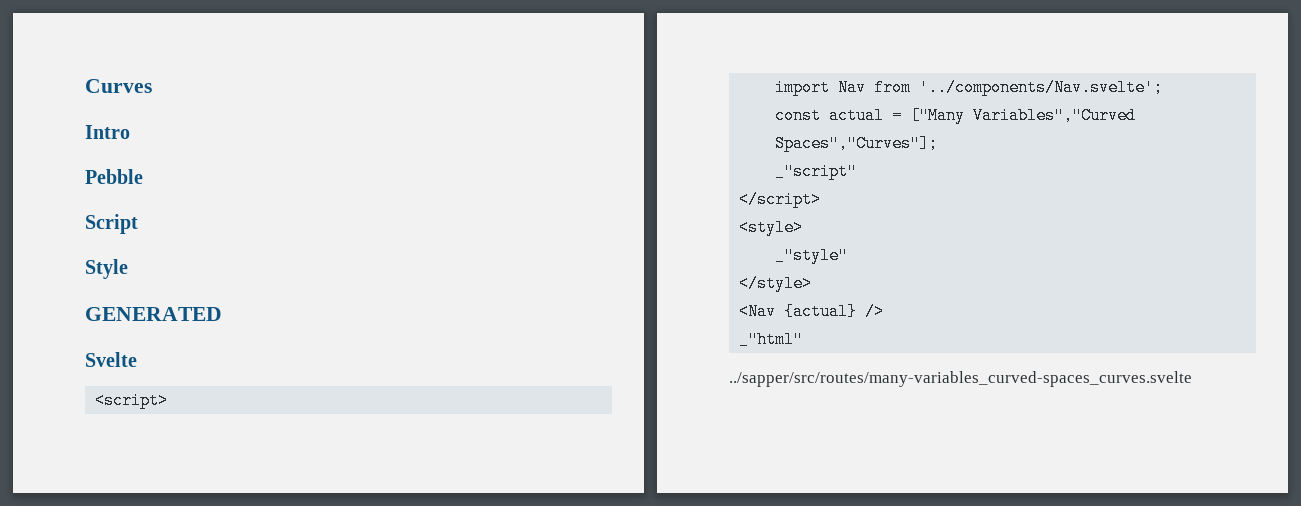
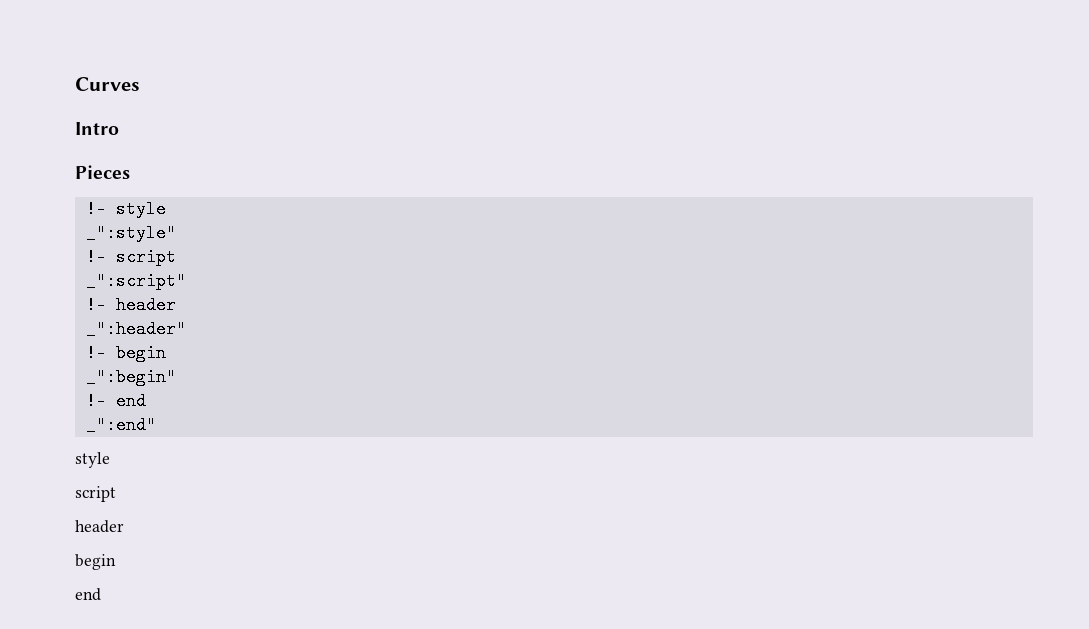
[85,169,143,184] [85,214,138,234] [85,259,128,279] [85,307,222,321] [85,352,137,367] [95,392,169,409] [775,79,1164,96] [775,107,1137,124] [775,135,939,152] [775,163,858,180] [739,191,822,208] [739,219,804,236] [775,247,849,264] [739,275,813,292] [739,303,885,320] [739,331,804,348] [729,371,1192,387] Pebble // Script // Style // GENERATED // Svelte // <script> // import Nav from '../components/Nav.svelte'; // const actual = ["Many Variables","Curved Spaces","Curves"]; // _"script" // </script> // <style> // _"style" // </style> // <Nav {actual} /> // _"html" // ../sapper/src/routes/many-variables_curved-spaces_curves.svelte -> [75,165,130,179] [85,200,166,218] [85,224,176,242] [85,248,176,266] [85,272,186,290] [85,296,176,314] [85,320,186,338] [85,344,166,362] [85,368,176,386] [85,392,146,410] [85,416,156,434] [75,452,110,468] [75,486,116,502] [75,520,124,533] [75,554,116,570] [75,588,101,601] Pieces // !- style // _":style" // !- script // _":script" // !- header // _":header" // !- begin // _":begin" // !- end // _":end" // style // script // header // begin // end

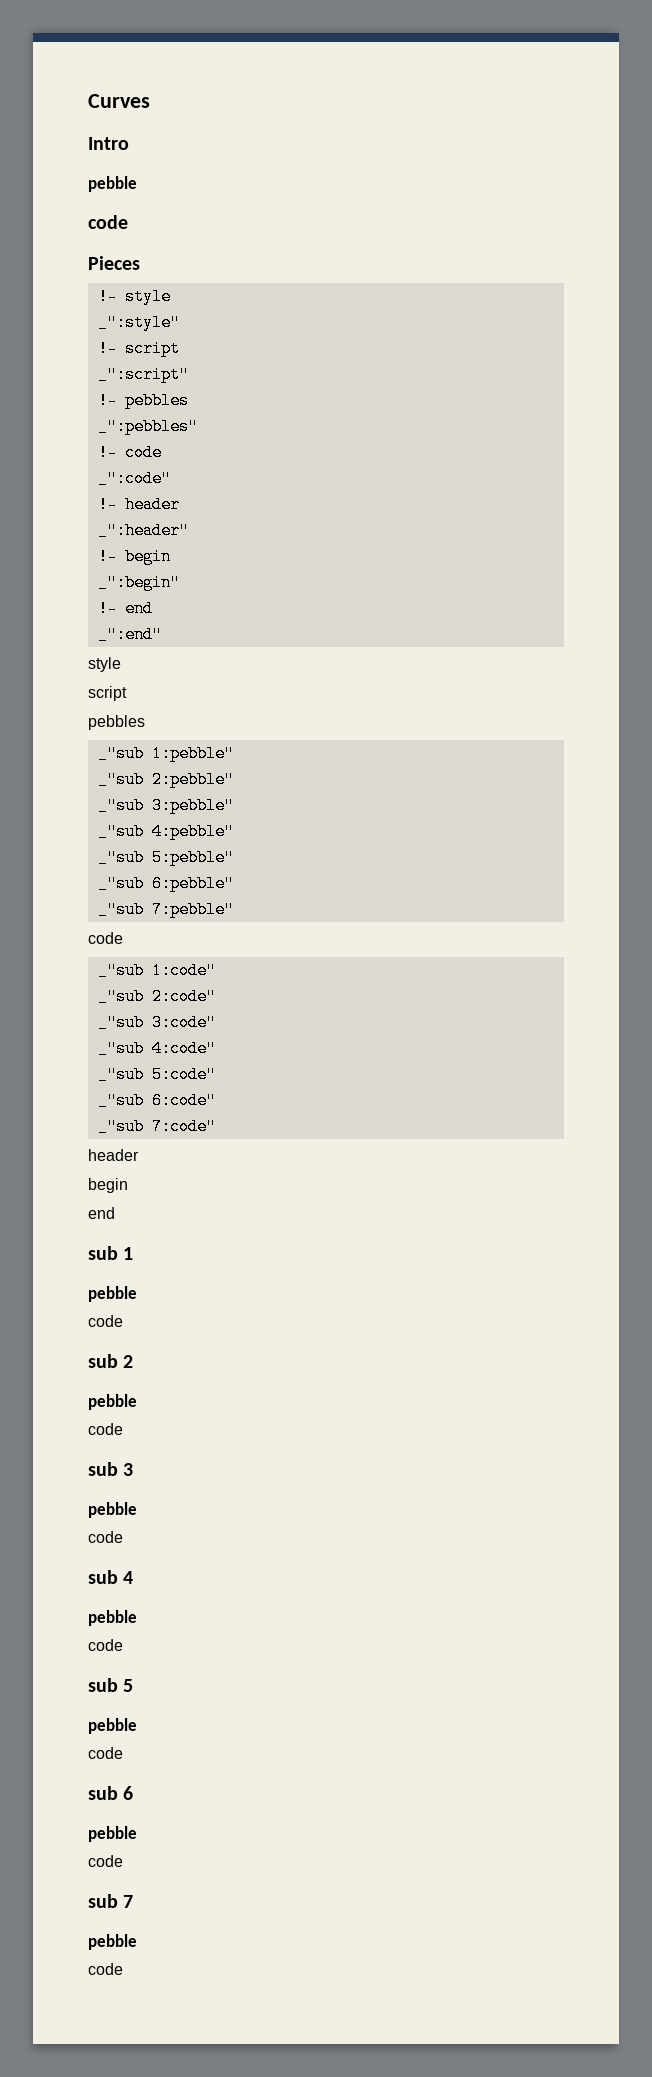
(119, 128) none -> [88,176,137,192] [88,215,128,229] // pebble // code
(186, 281) none -> [97,392,189,409] [97,418,198,435] [97,444,162,461] [97,470,171,487] // !- pebbles // _":pebbles" // !- code // _":code"
[75,520,124,533] [75,554,116,570] [75,588,101,601] header // begin // end -> [88,715,145,730] [97,745,234,762] [97,771,234,788] [97,797,234,814] [97,823,234,840] [97,849,234,866] [97,875,234,892] [97,901,234,918] [88,932,123,944] [97,962,216,979] [97,988,216,1005] [97,1014,216,1031] [97,1040,216,1057] [97,1066,216,1083] [97,1092,216,1109] [97,1118,216,1135] [88,1149,139,1161] [88,1178,128,1193] [88,1207,115,1219] [88,1246,134,1260] [88,1286,137,1302] [88,1315,123,1327] [88,1354,134,1368] [88,1394,137,1410] [88,1423,123,1435] [88,1462,134,1476] [88,1502,137,1518] [88,1531,123,1543] [88,1570,134,1584] [88,1610,137,1626] [88,1639,123,1651] [88,1678,134,1692] [88,1718,137,1734] [88,1747,123,1759] [88,1786,134,1800] [88,1826,137,1842] [88,1855,123,1867] [88,1894,134,1908] [88,1934,137,1950] [88,1963,123,1975] pebbles // _"sub 1:pebble" // _"sub 2:pebble" // _"sub 3:pebble" // _"sub 4:pebble" // _"sub 5:pebble" // _"sub 6:pebble" // _"sub 7:pebble" // code // _"sub 1:code" // _"sub 2:code" // _"sub 3:code" // _"sub 4:code" // _"sub 5:code" // _"sub 6:code" // _"sub 7:code" // header // begin // end // sub 1 // pebble // code // sub 2 // pebble // code // sub 3 // pebble // code // sub 4 // pebble // code // sub 5 // pebble // code // sub 6 // pebble // code // sub 7 // pebble // code

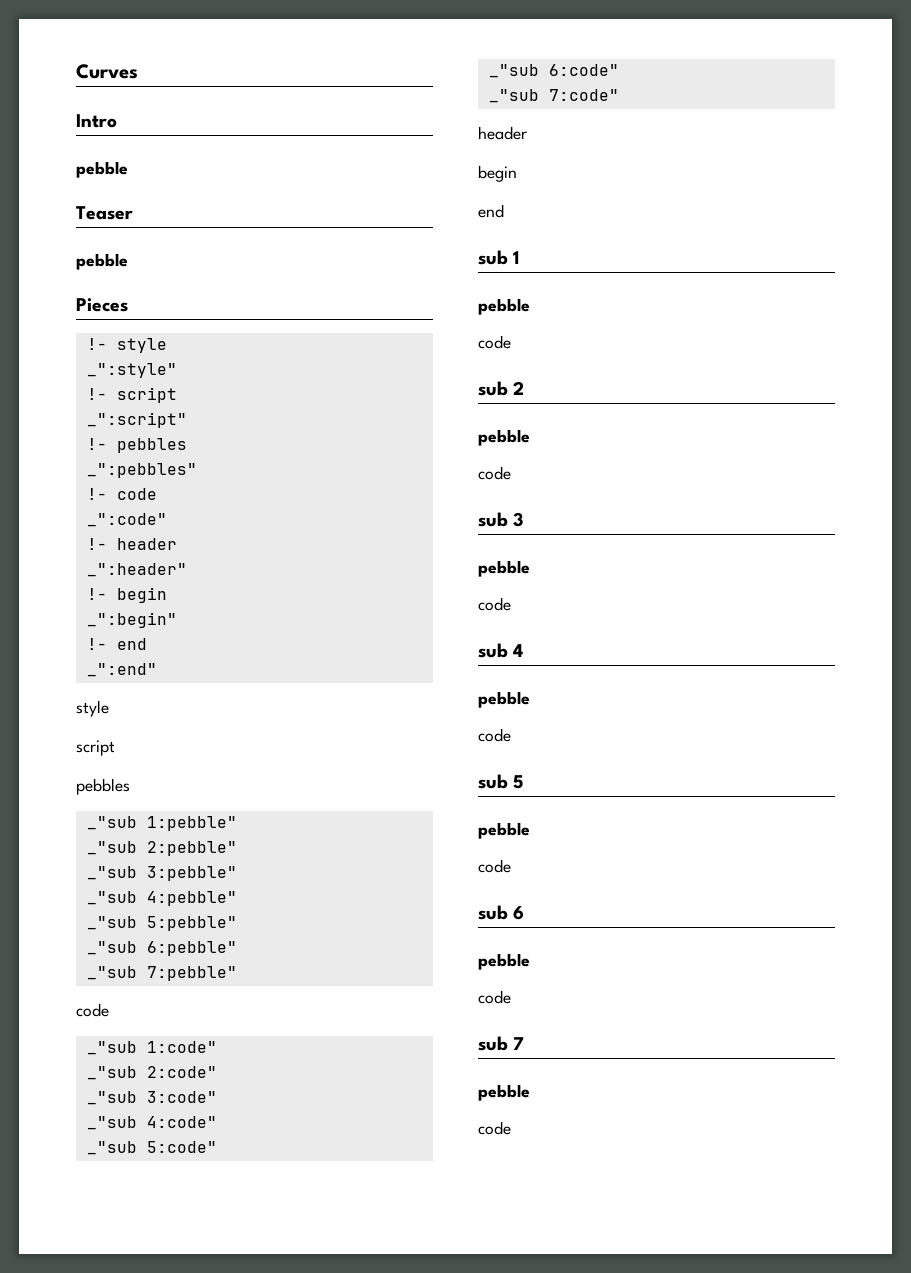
[88,215,128,229] code -> [76,206,133,220] [76,253,128,270] Teaser // pebble

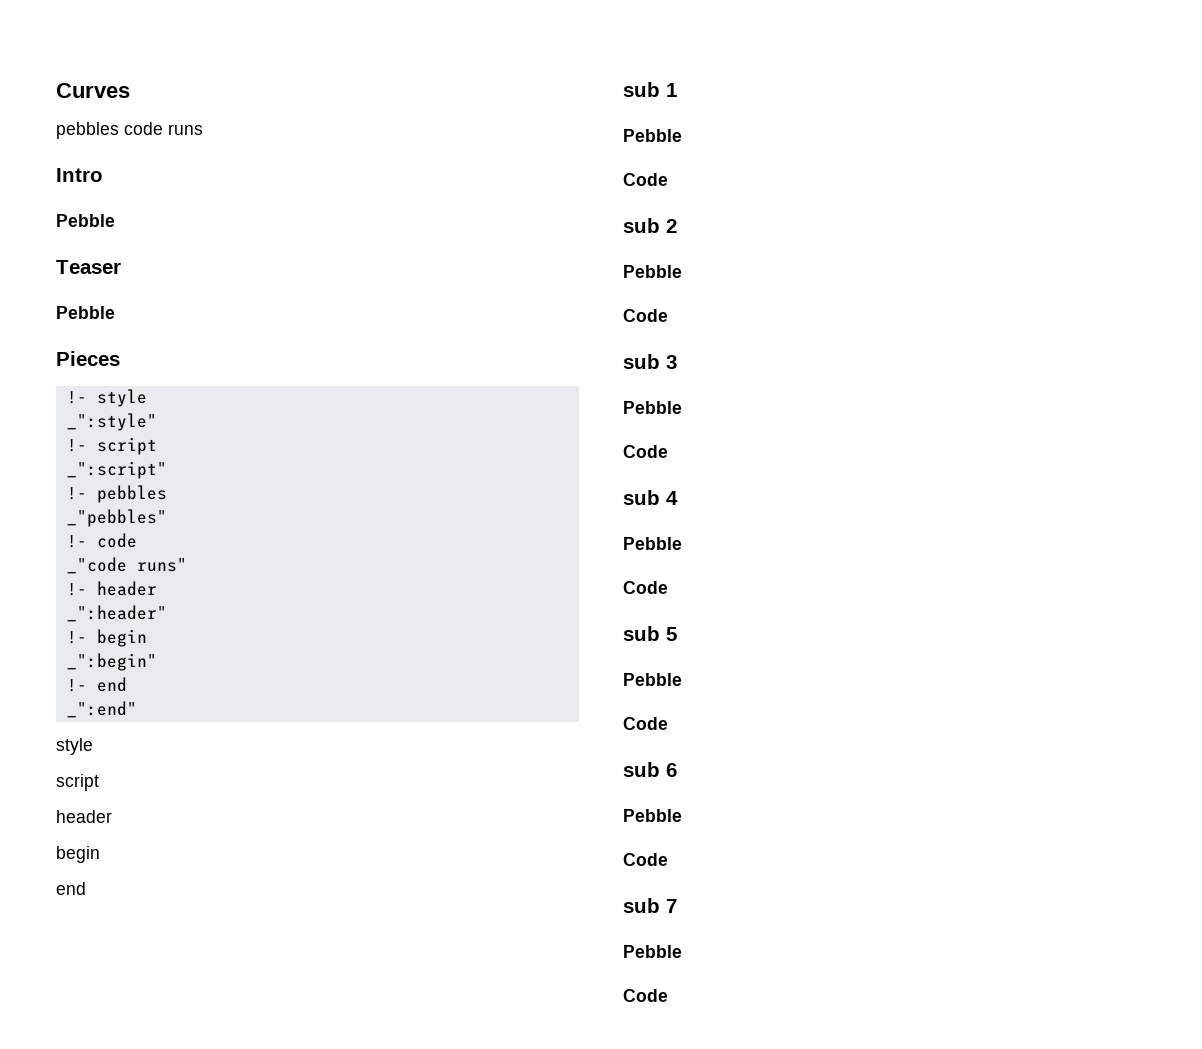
(138, 71) none -> [56,122,203,139] // pebbles code runs
[76,161,128,178] pebble -> [56,214,115,227] Pebble
[76,253,128,270] pebble -> [56,306,115,319] Pebble
[86,463,197,478] _":pebbles" -> [66,509,167,527] _"pebbles"
[86,513,167,527] _":code" -> [66,557,187,574] _"code runs"
[76,778,130,795] [86,816,237,831] [86,841,237,856] [86,866,237,881] [86,891,237,906] [86,916,237,931] [86,941,237,956] [86,966,237,981] [76,1003,109,1017] [86,1041,217,1055] [86,1066,217,1080] [86,1091,217,1105] [86,1116,217,1130] [86,1141,217,1155] [488,64,619,78] [488,89,619,103] // pebbles // _"sub 1:pebble" // _"sub 2:pebble" // _"sub 3:pebble" // _"sub 4:pebble" // _"sub 5:pebble" // _"sub 6:pebble" // _"sub 7:pebble" // code // _"sub 1:code" // _"sub 2:code" // _"sub 3:code" // _"sub 4:code" // _"sub 5:code" // _"sub 6:code" // _"sub 7:code" -> (99, 782) none
[478,298,530,315] [478,335,511,349] pebble // code -> [623,129,682,142] [623,173,668,186] Pebble // Code
[478,429,530,446] [478,466,511,480] pebble // code -> [623,265,682,278] [623,309,668,322] Pebble // Code
[478,560,530,577] [478,597,511,611] pebble // code -> [623,401,682,414] [623,445,668,458] Pebble // Code
[478,691,530,708] [478,728,511,742] pebble // code -> [623,537,682,550] [623,581,668,594] Pebble // Code
[478,822,530,839] [478,859,511,873] pebble // code -> [623,673,682,686] [623,717,668,730] Pebble // Code
[478,953,530,970] [478,990,511,1004] pebble // code -> [623,809,682,822] [623,853,668,866] Pebble // Code
[478,1084,530,1101] [478,1121,511,1135] pebble // code -> [623,945,682,958] [623,989,668,1002] Pebble // Code

